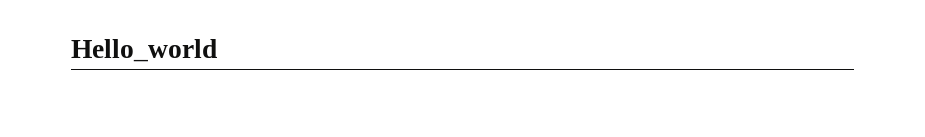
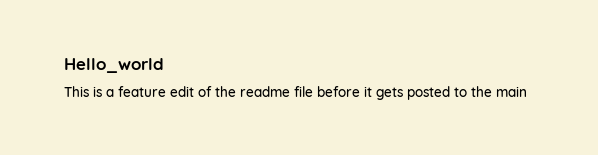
(217, 50) none -> [64,86,527,100] // This is a feature edit of the readme file before it gets posted to the main

